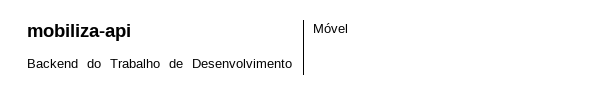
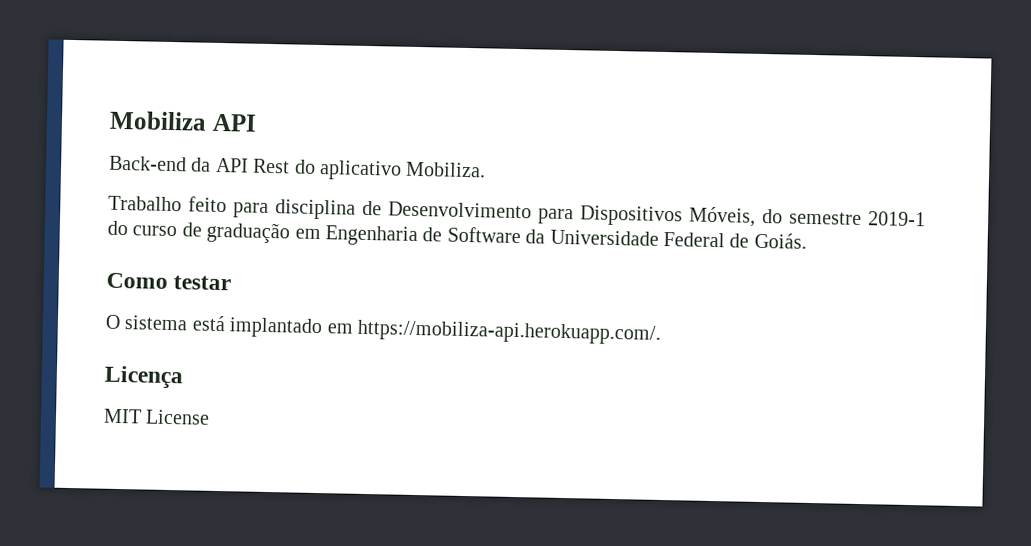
[27,24,131,41] [27,59,292,68] [313,23,348,33] mobiliza-api // Backend do Trabalho de Desenvolvimento Móvel -> [109,110,257,132] [109,155,487,181] [108,195,926,227] [107,220,807,249] [106,272,232,291] [105,314,661,345] [104,365,184,390] [103,408,211,425] Mobiliza API // Back-end da API Rest do aplicativo Mobiliza. // Trabalho feito para disciplina de Desenvolvimento para Dispositivos Móveis, do semestre 2019-1 do curso de graduação em Engenharia de Software da Universidade Federal de Goiás. // Como testar // O sistema está implantado em https://mobiliza-api.herokuapp.com/. // Licença // MIT License

